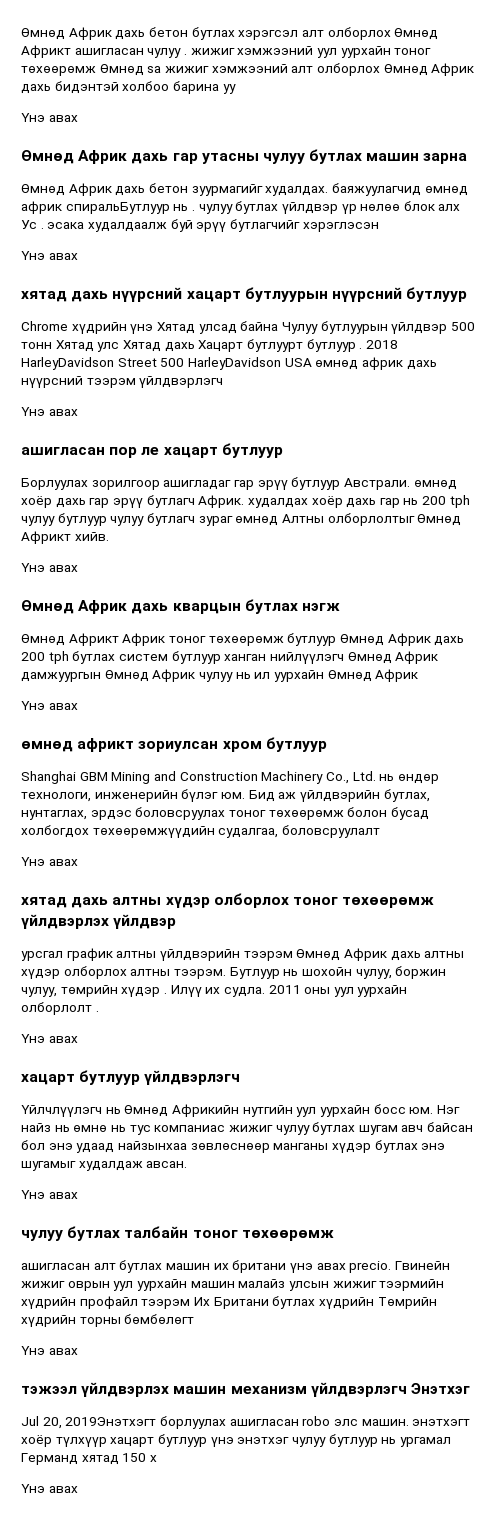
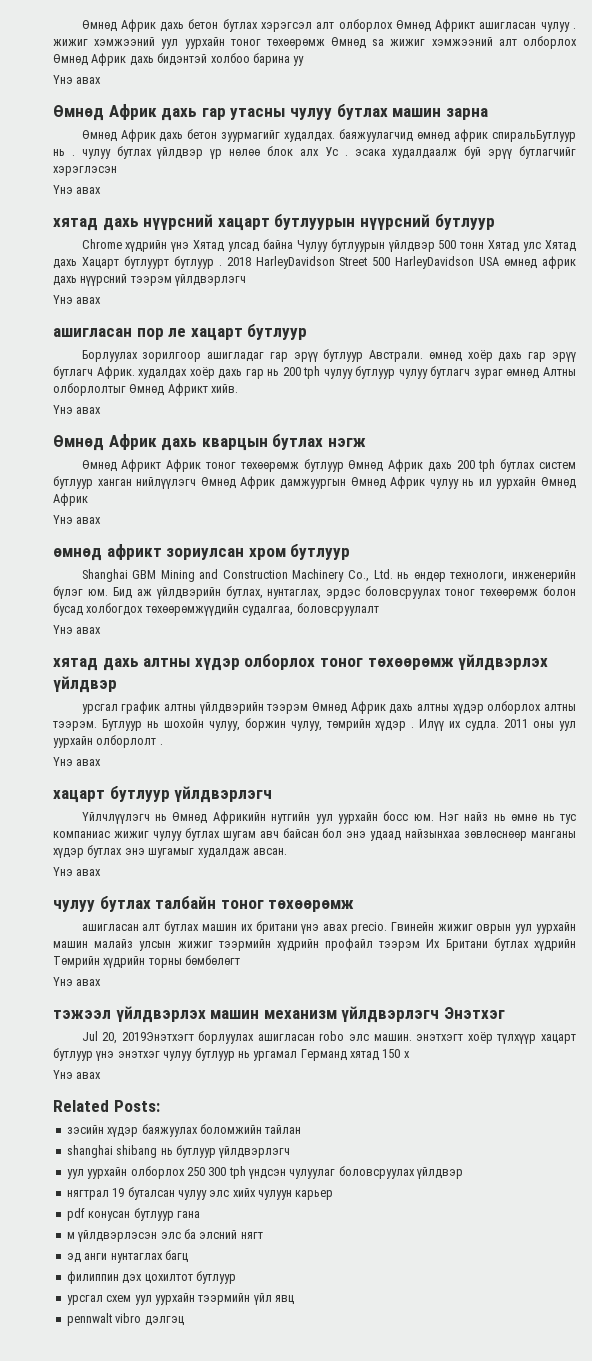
(78, 1489) none -> [53,1100,160,1112] [66,1124,302,1137] [66,1145,291,1158] [66,1166,464,1179] [66,1187,334,1200] [66,1208,200,1221] [66,1229,263,1242] [66,1250,188,1263] [66,1271,236,1284] [66,1293,294,1305] [66,1313,184,1326] // Related Posts: // зэсийн хүдэр баяжуулах боломжийн тайлан // shanghai shibang нь бутлуур үйлдвэрлэгч // уул уурхайн олборлох 250 300 tph үндсэн чулуулаг боловсруулах үйлдвэр // нягтрал 19 буталсан чулуу элс хийх чулуун карьер // pdf конусан бутлуур гана // м үйлдвэрлэсэн элс ба элсний нягт // эд анги нунтаглах багц // филиппин дэх цохилтот бутлуур // урсгал схем уул уурхайн тээрмийн үйл явц // pennwalt vibro дэлгэц

